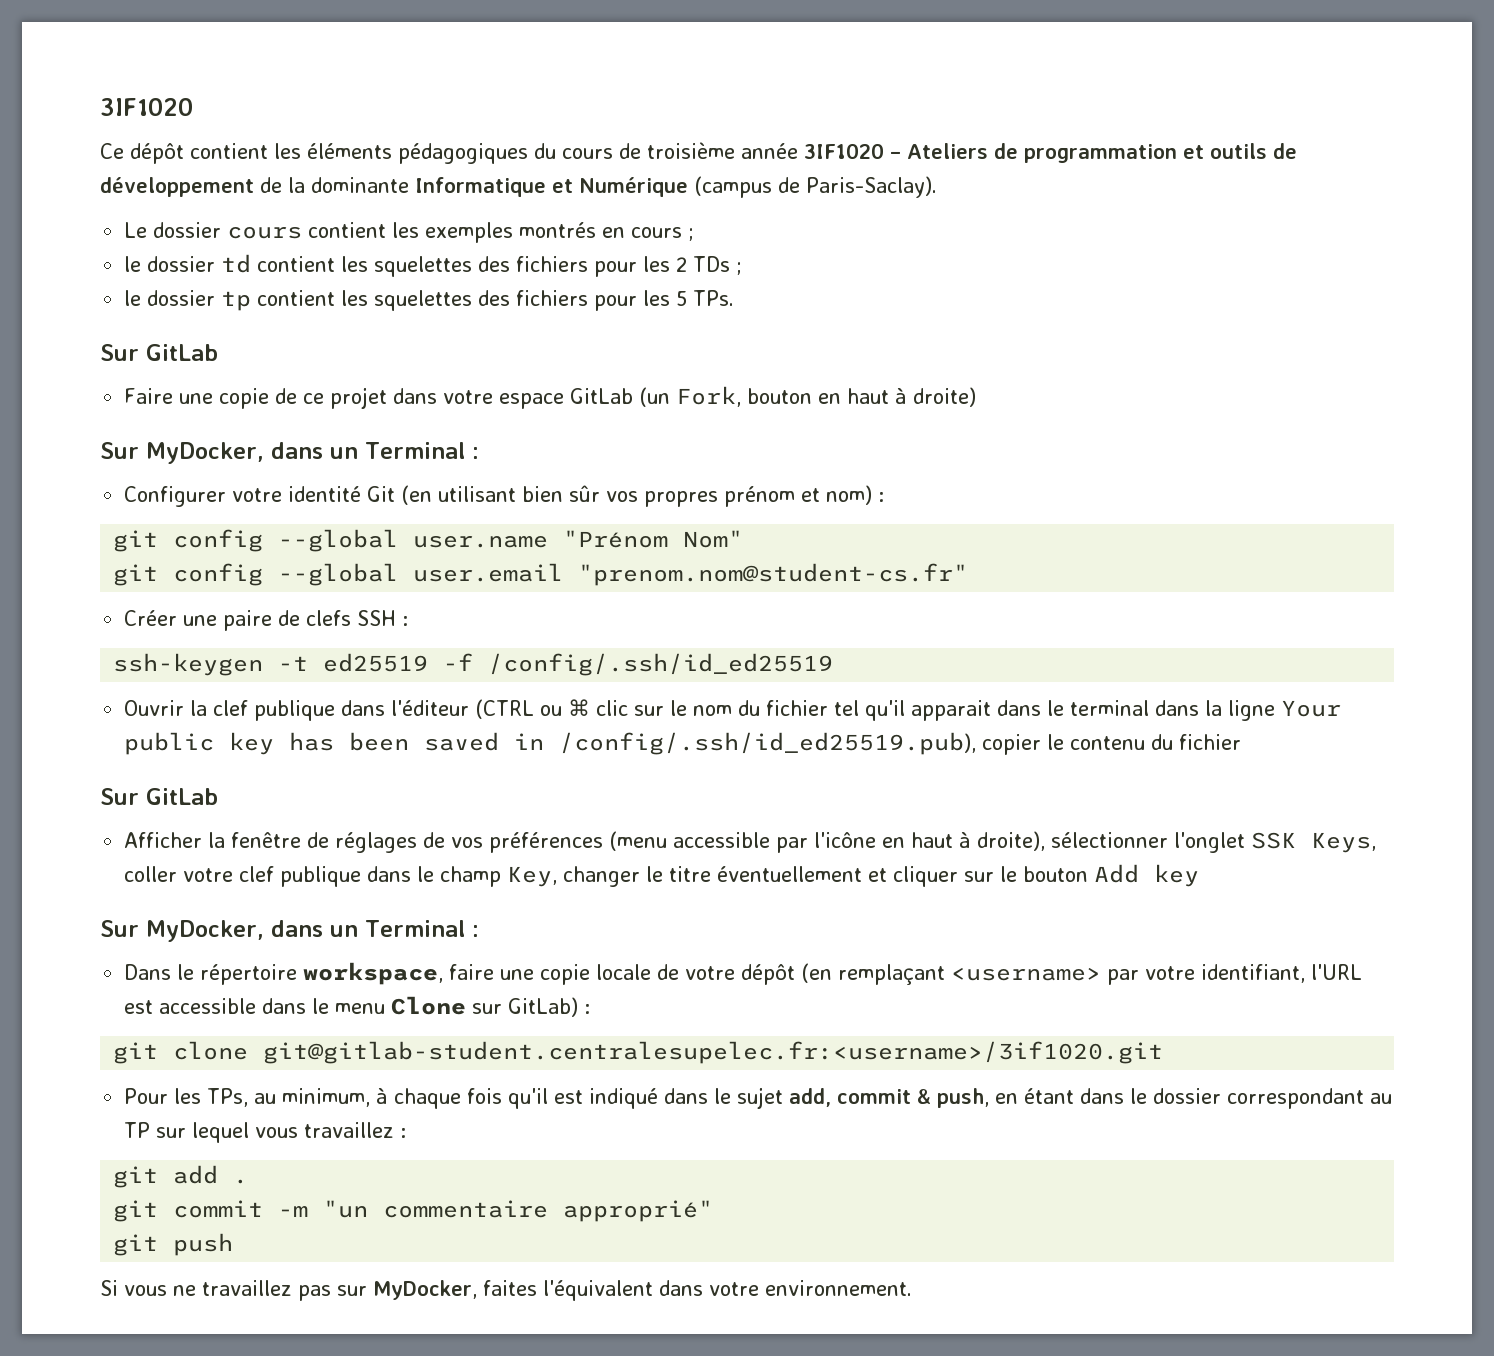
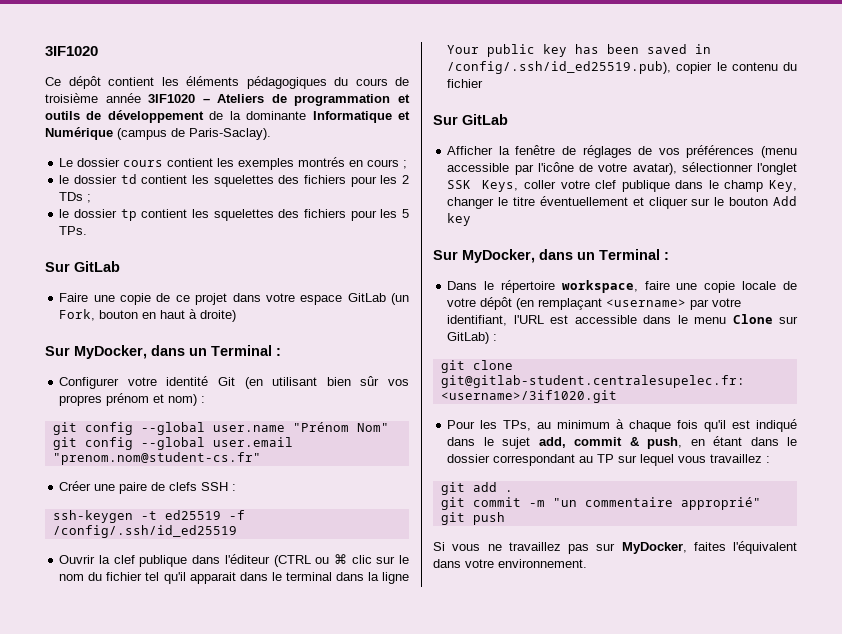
[882,831,1046,851] en haut à droite), -> [579,163,677,175] de votre avatar),
[282,1088,371,1107] minimum, -> [557,420,611,429] minimum

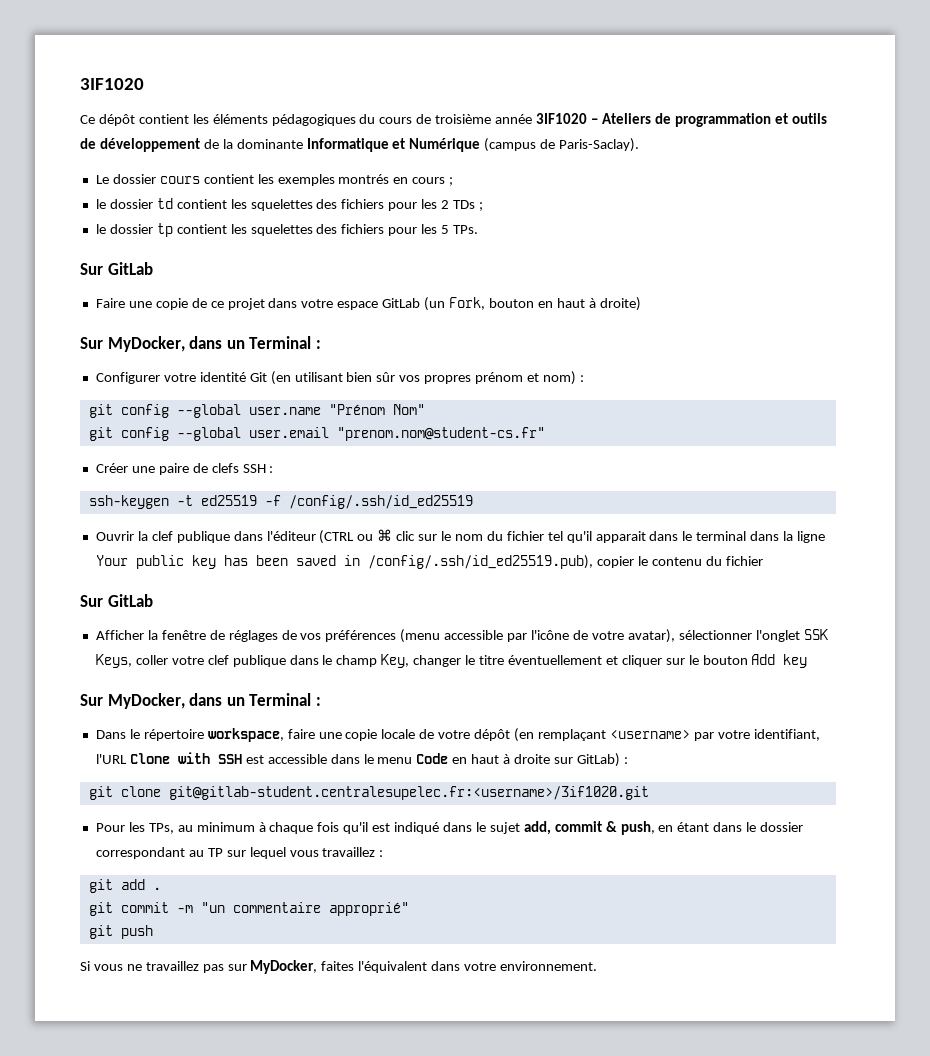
(544, 319) none -> [129,752,242,764] Clone with SSH
[732,314,773,324] Clone -> [416,753,551,764] Code en haut à droite

